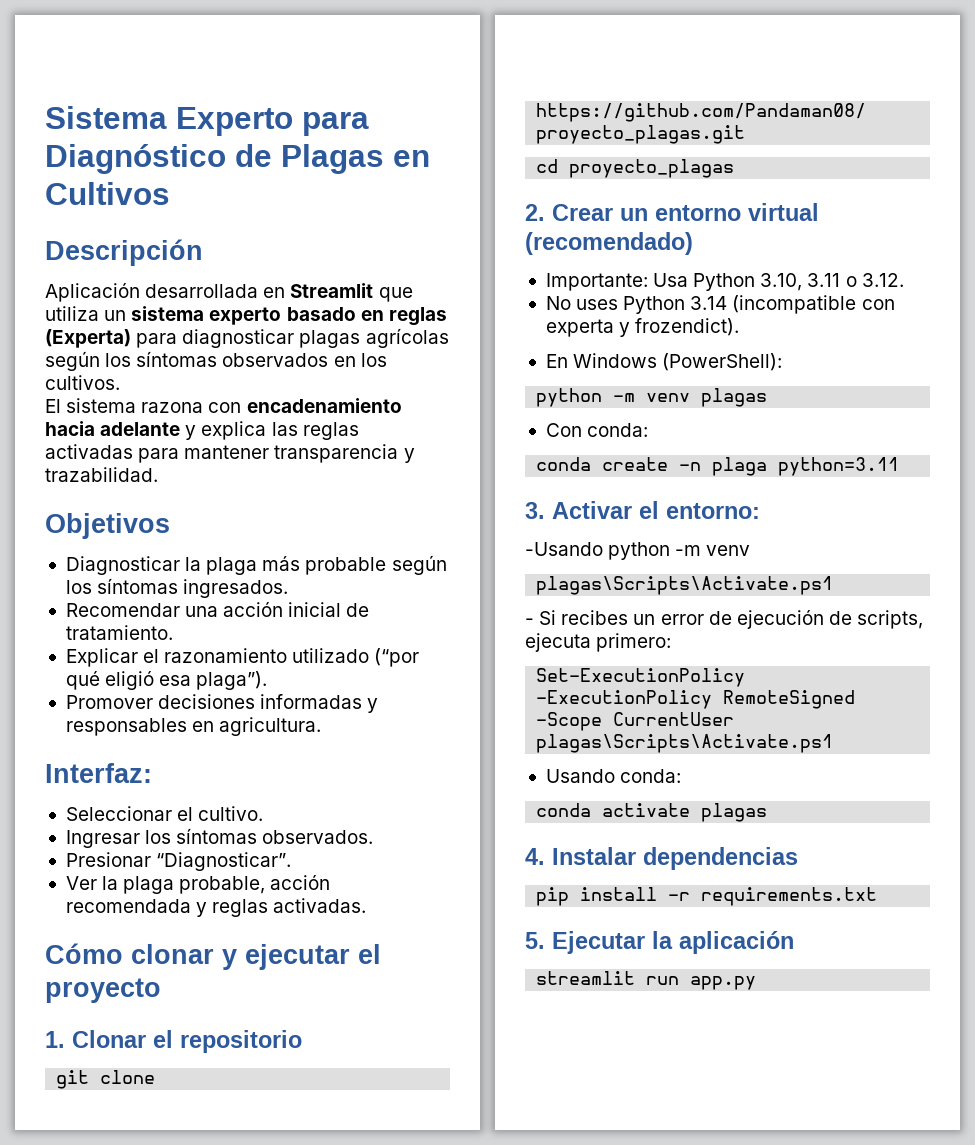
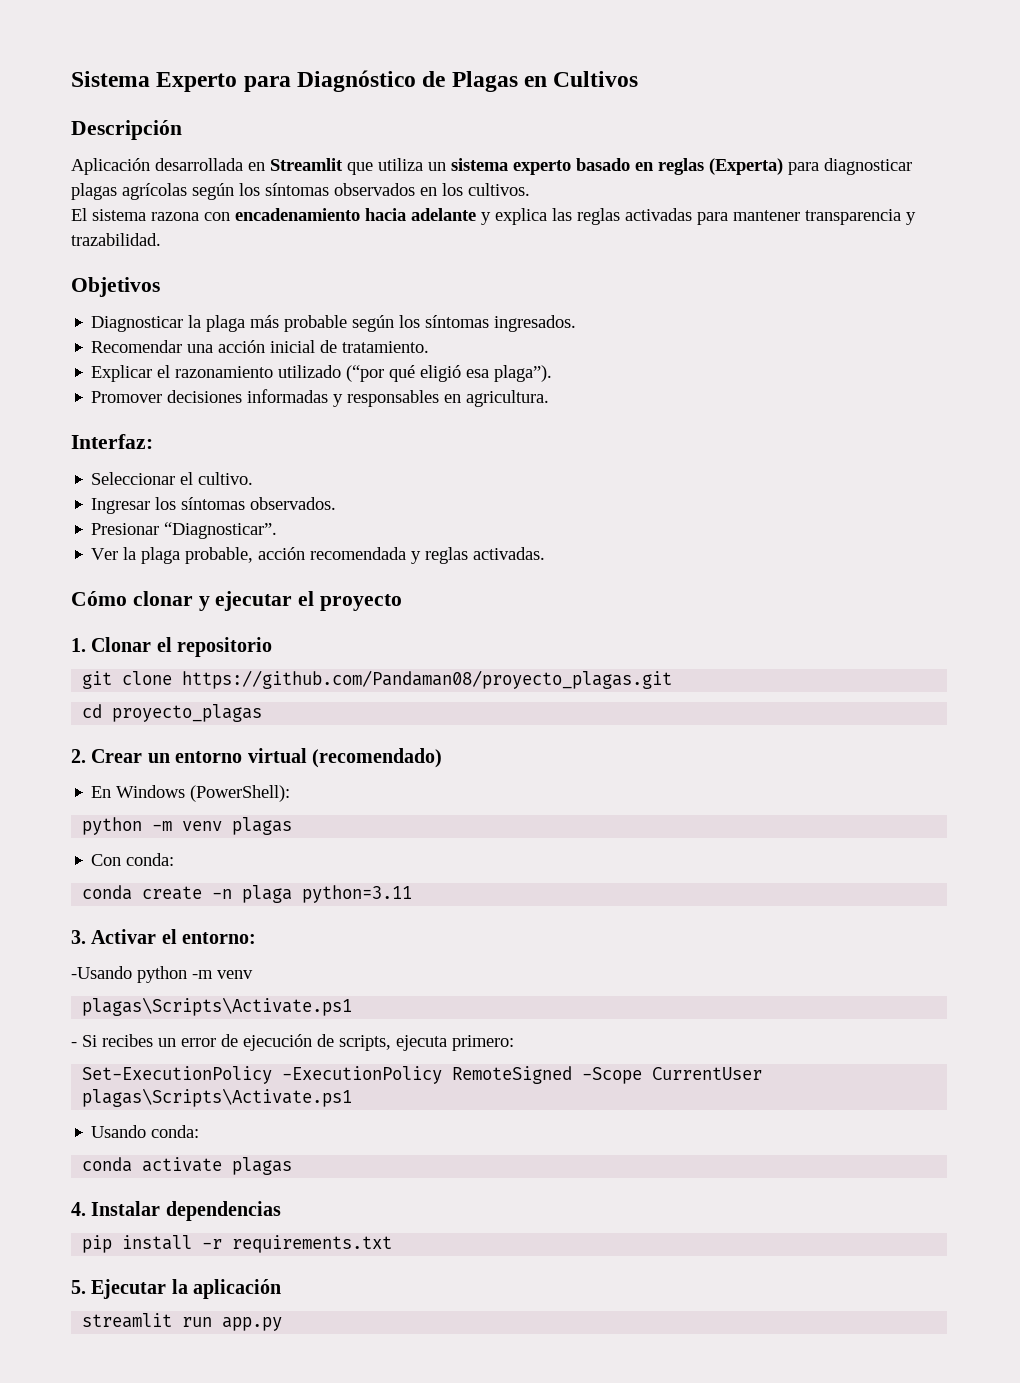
[545,273,904,291] [545,295,895,314] [545,318,740,337] // Importante: Usa Python 3.10, 3.11 o 3.12. // No uses Python 3.14 (incompatible con experta y frozendict). -> (442, 758) none

